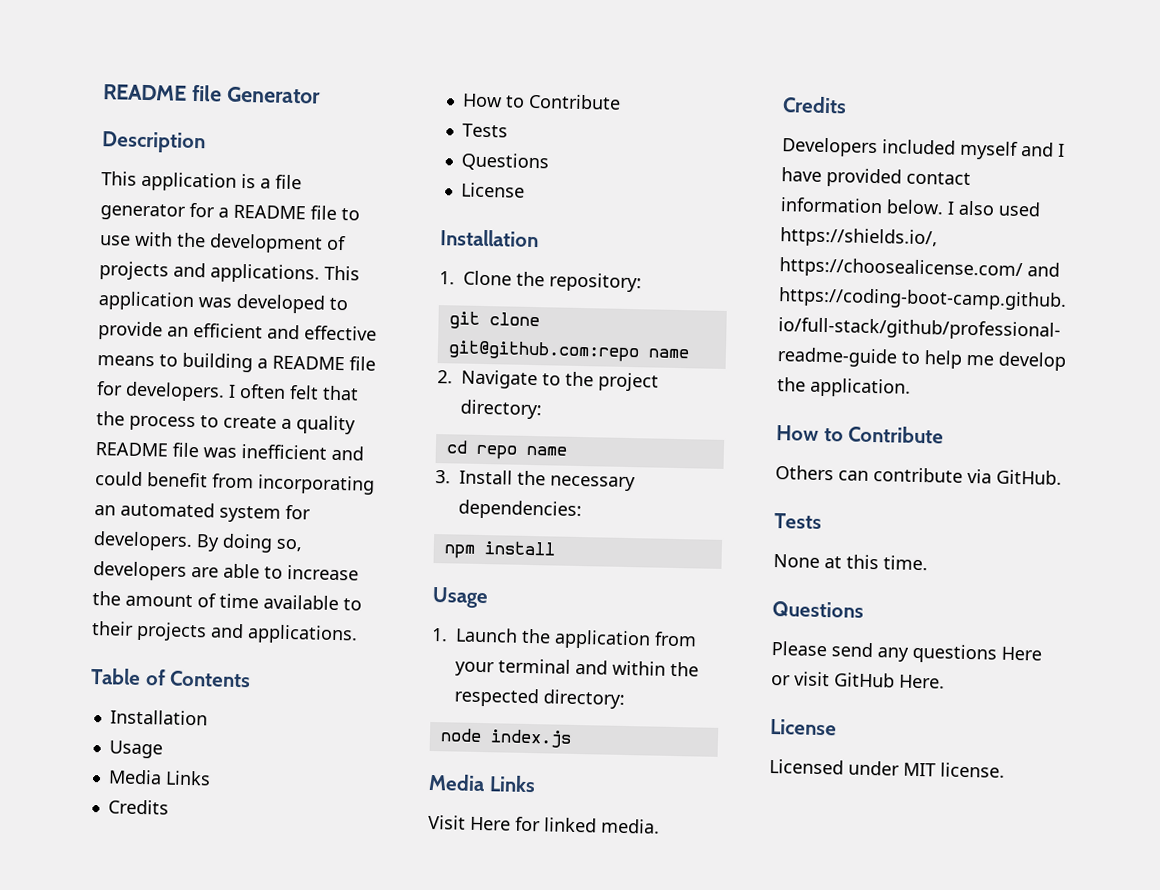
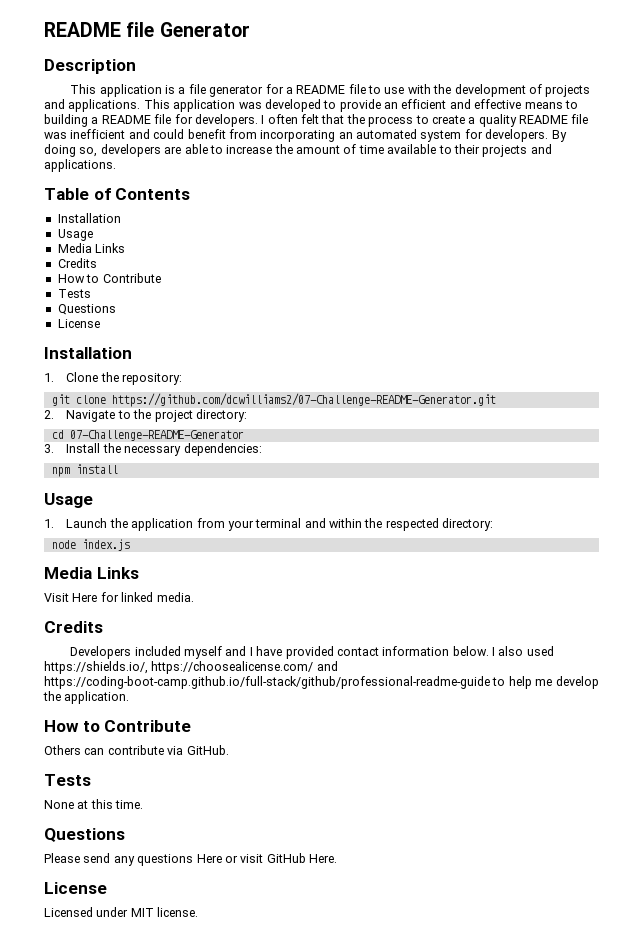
[447,340,689,363] git@github.com:repo name -> [111,393,496,407] https://github.com/dcwilliams2/07-Challenge-README-Generator.git
[475,444,567,460] repo name -> [69,430,244,441] 07-Challenge-README-Generator

